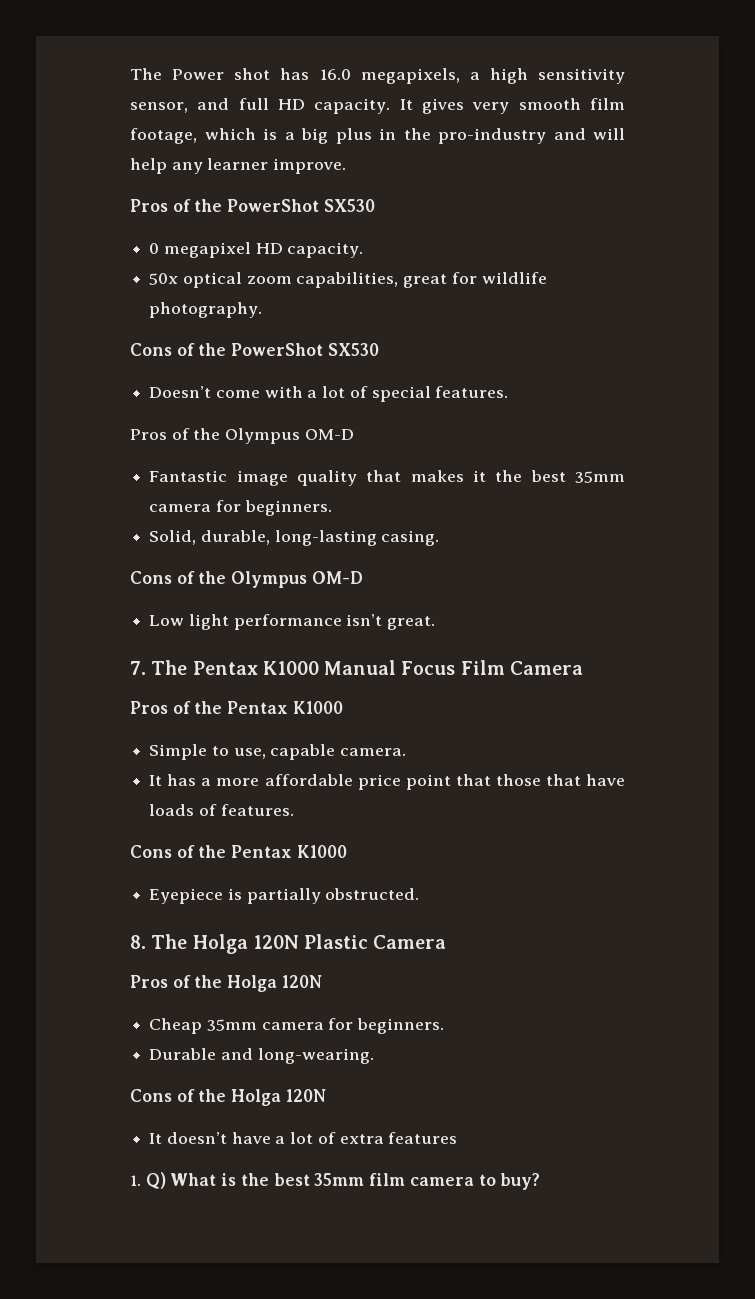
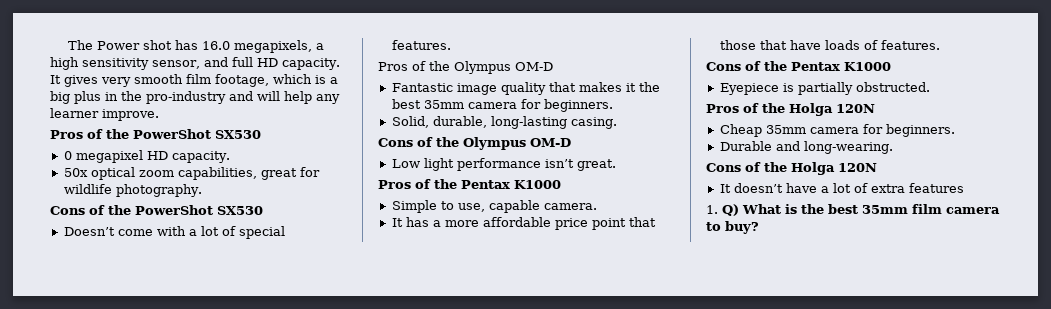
[130,660,583,675] // 7. The Pentax K1000 Manual Focus Film Camera -> (616, 165) none
[130,934,447,954] // 8. The Holga 120N Plastic Camera -> (930, 87) none

